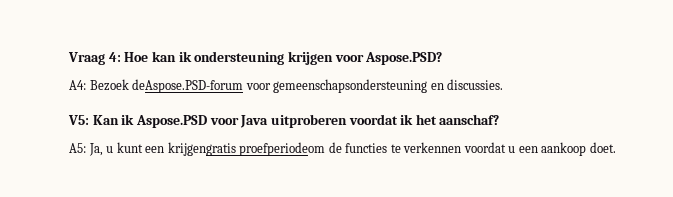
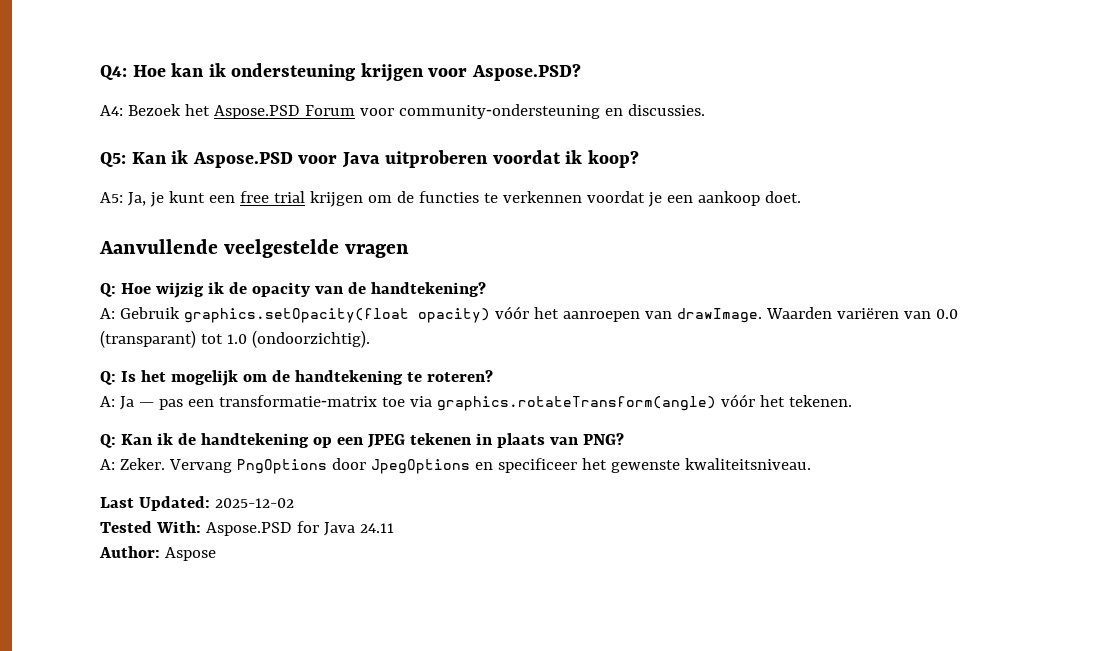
[68,52,121,65] Vraag 4: -> [100,65,127,80] Q4:
[132,79,428,93] deAspose.PSD-forum voor gemeenschapsondersteuning -> [184,104,600,119] het Aspose.PSD Forum voor community‑ondersteuning
[68,115,89,125] V5: -> [100,152,126,167] Q5:
[415,114,500,125] het aanschaf? -> [587,150,639,168] koop?
[106,146,114,153] u -> [149,192,164,207] je
[167,142,326,156] krijgengratis proefperiodeom -> [239,191,392,207] free trial krijgen om
[508,146,516,153] u -> [647,192,662,207] je
(616, 147) none -> [99,239,410,258] [100,282,486,298] [100,306,958,323] [100,330,370,348] [100,370,493,386] [100,394,852,411] [100,433,624,448] [100,458,811,474] [100,496,294,511] [100,521,394,536] [99,546,216,561] // Aanvullende veelgestelde vragen // Q: Hoe wijzig ik de opacity van de handtekening? // A: Gebruik graphics.setOpacity(float opacity) vóór het aanroepen van drawImage. Waarden variëren van 0.0 (transparant) tot 1.0 (ondoorzichtig). // Q: Is het mogelijk om de handtekening te roteren? // A: Ja — pas een transformatie‑matrix toe via graphics.rotateTransform(angle) vóór het tekenen. // Q: Kan ik de handtekening op een JPEG tekenen in plaats van PNG? // A: Zeker. Vervang PngOptions door JpegOptions en specificeer het gewenste kwaliteitsniveau. // Last Updated: 2025-12-02 // Tested With: Aspose.PSD for Java 24.11 // Author: Aspose

